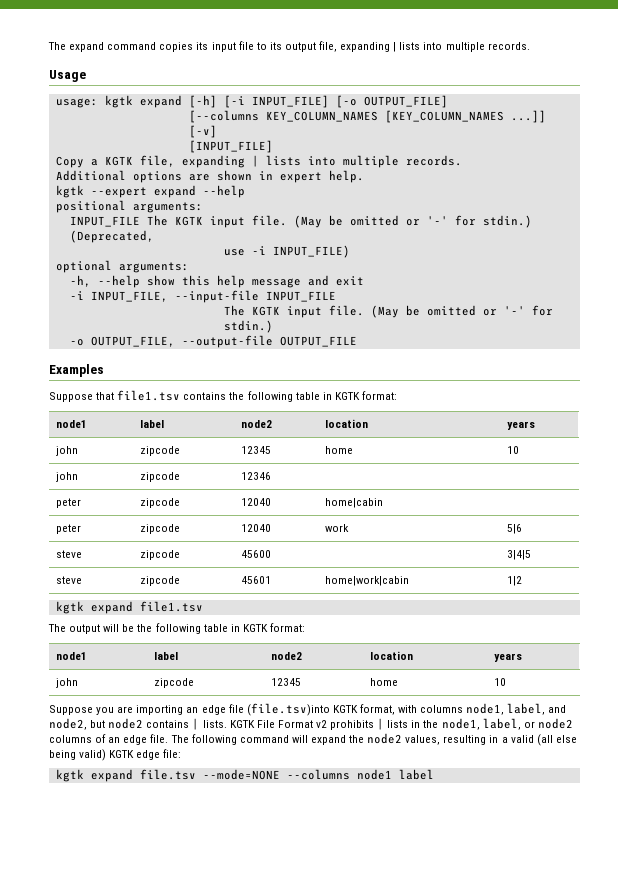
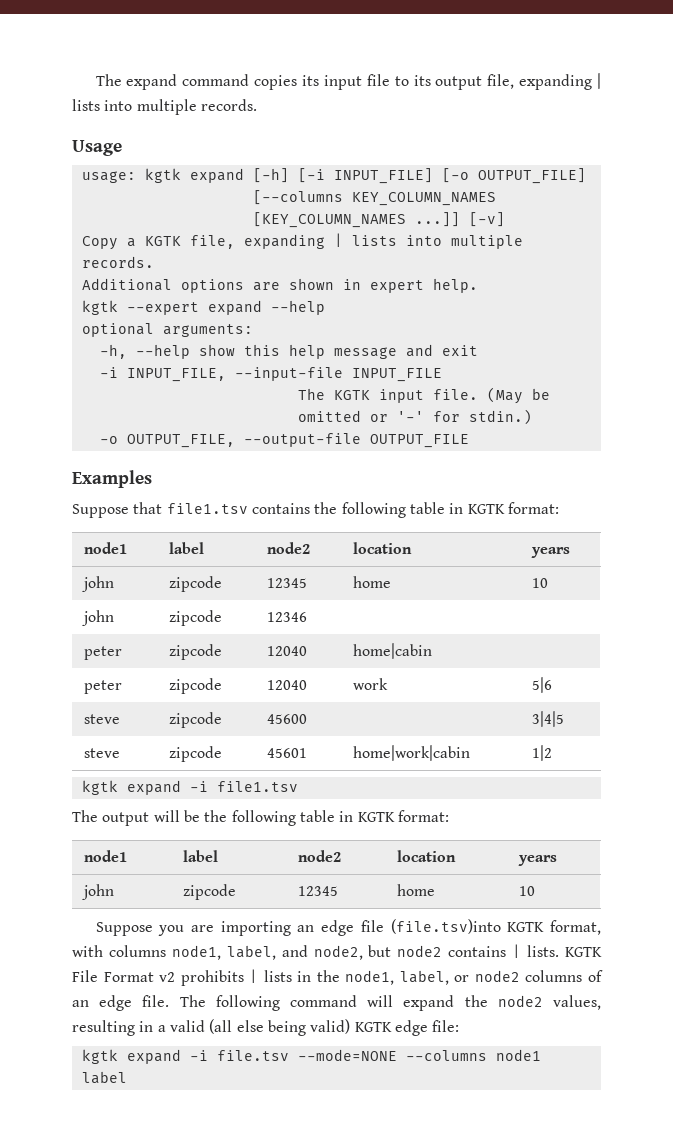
[188,140,273,153] // [INPUT_FILE] -> (505, 219) none
[55,200,203,213] [69,215,532,228] [69,230,154,243] [223,245,350,258] // positional arguments: // INPUT_FILE The KGTK input file. (May be omitted or '-' for stdin.) (Deprecated, // use -i INPUT_FILE) -> (325, 307) none
(133, 607) none -> [189,781,208,792] -i
(133, 775) none -> [189,1050,208,1061] -i

